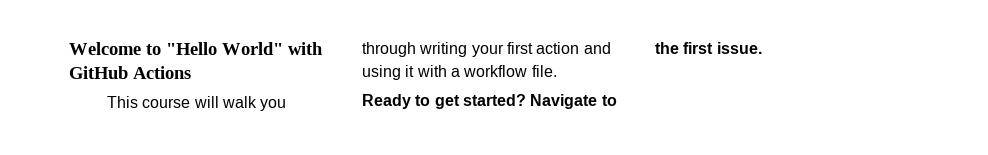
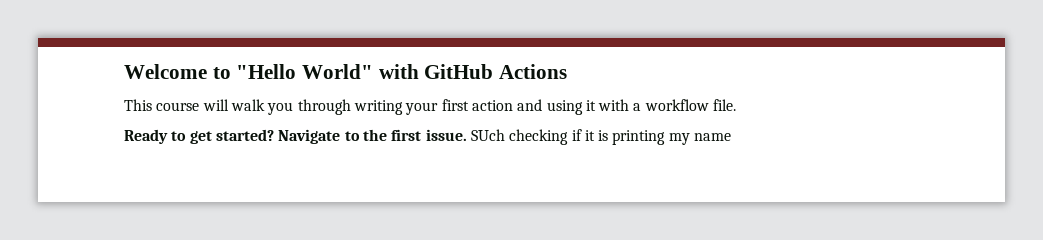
(762, 48) none -> [470,129,732,145] SUch checking if it is printing my name

